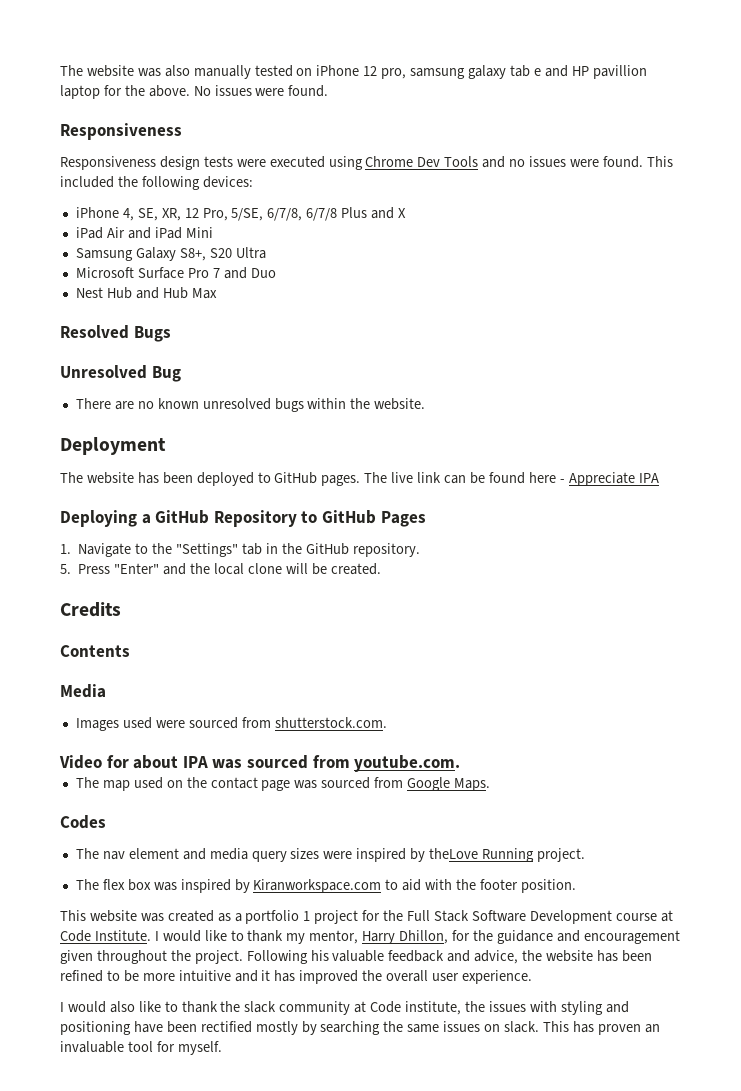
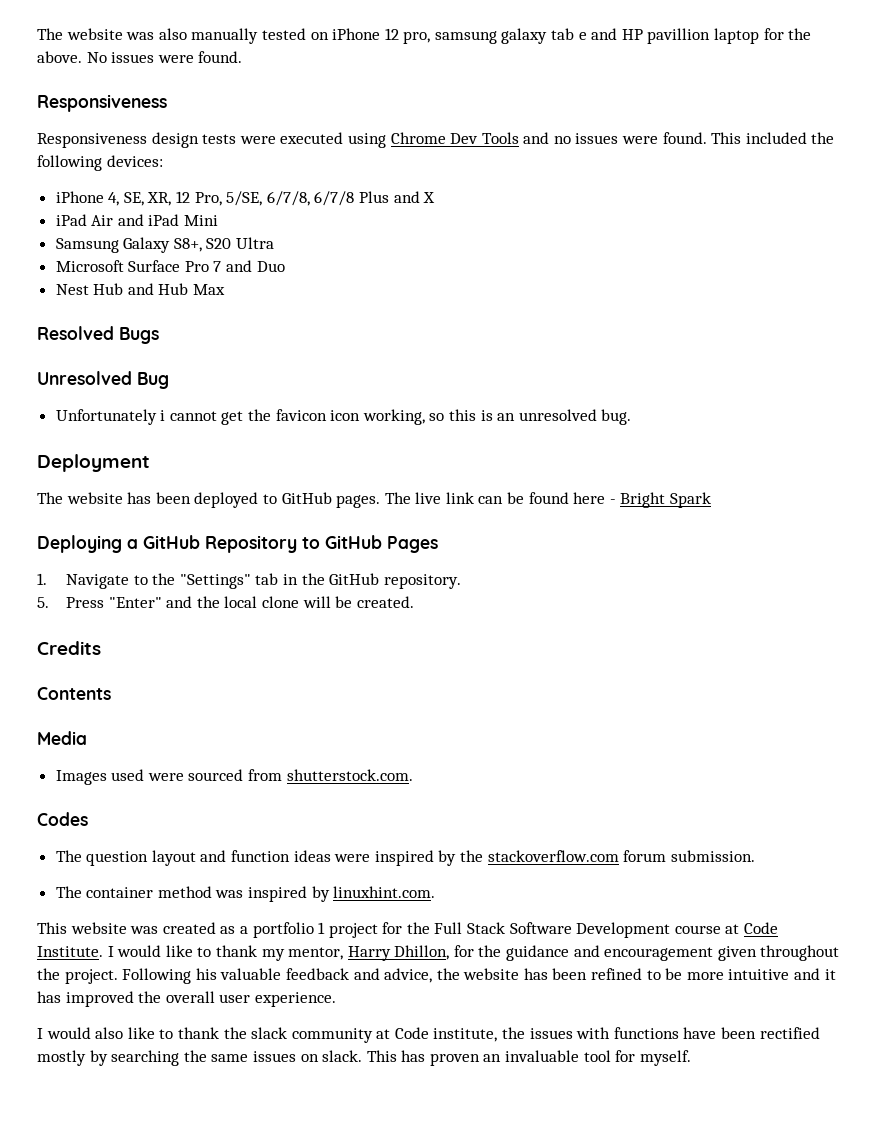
[75,398,426,412] There are no known unresolved bugs within the website. -> [55,409,632,425] Unfortunately i cannot get the favicon icon working, so this is an unresolved bug.
[568,472,659,486] Appreciate IPA -> [620,492,712,508] Bright Spark
[59,755,461,772] [75,777,491,791] [60,815,106,829] [75,848,585,862] [75,879,151,891] Video for about IPA was sourced from youtube.com. // The map used on the contact page was sourced from Google Maps. // Codes // The nav element and media query sizes were inspired by theLove Running project. // The flex box -> [37,812,88,826] [55,850,755,866] [55,886,212,898] Codes // The question layout and function ideas were inspired by the stackoverflow.com forum submission. // The container method
[253,879,576,893] Kiranworkspace.com to aid with the footer position. -> [333,886,436,898] linuxhint.com.
[560,1001,629,1015] [60,1021,131,1035] styling and positioning -> [613,1027,679,1039] functions

